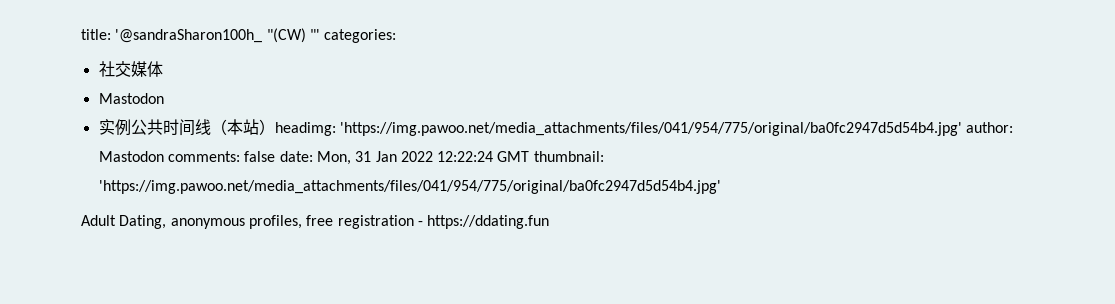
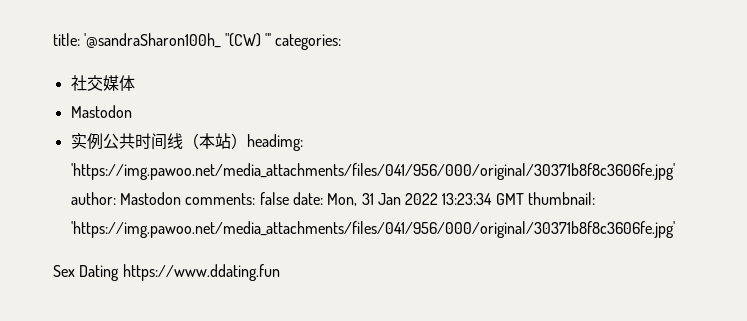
[339,122,962,136] 'https://img.pawoo.net/media_attachments/files/041/954/775/original/ba0fc2947d5d54b4.jpg' -> [70,163,675,180] 'https://img.pawoo.net/media_attachments/files/041/956/000/original/30371b8f8c3606fe.jpg'
[437,151,494,162] 12:22:24 -> [442,193,493,205] 13:23:34
[98,180,721,194] [81,215,550,229] 'https://img.pawoo.net/media_attachments/files/041/954/775/original/ba0fc2947d5d54b4.jpg' // Adult Dating, anonymous profiles, free registration - https://ddating.fun -> [70,221,675,238] [53,264,280,281] 'https://img.pawoo.net/media_attachments/files/041/956/000/original/30371b8f8c3606fe.jpg' // Sex Dating https://www.ddating.fun

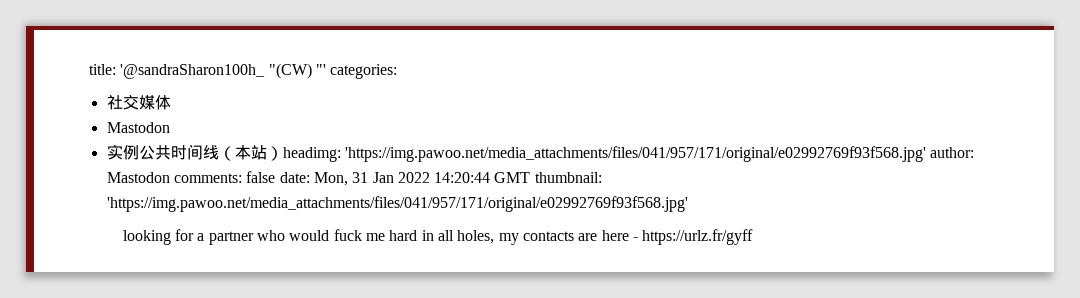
[70,163,675,180] 'https://img.pawoo.net/media_attachments/files/041/956/000/original/30371b8f8c3606fe.jpg' -> [344,146,926,162] 'https://img.pawoo.net/media_attachments/files/041/957/171/original/e02992769f93f568.jpg'
[442,193,493,205] 13:23:34 -> [434,172,491,183] 14:20:44
[70,221,675,238] [53,264,280,281] 'https://img.pawoo.net/media_attachments/files/041/956/000/original/30371b8f8c3606fe.jpg' // Sex Dating https://www.ddating.fun -> [106,196,688,212] [122,229,754,245] 'https://img.pawoo.net/media_attachments/files/041/957/171/original/e02992769f93f568.jpg' // looking for a partner who would fuck me hard in all holes, my contacts are here - https://urlz.fr/gyff

